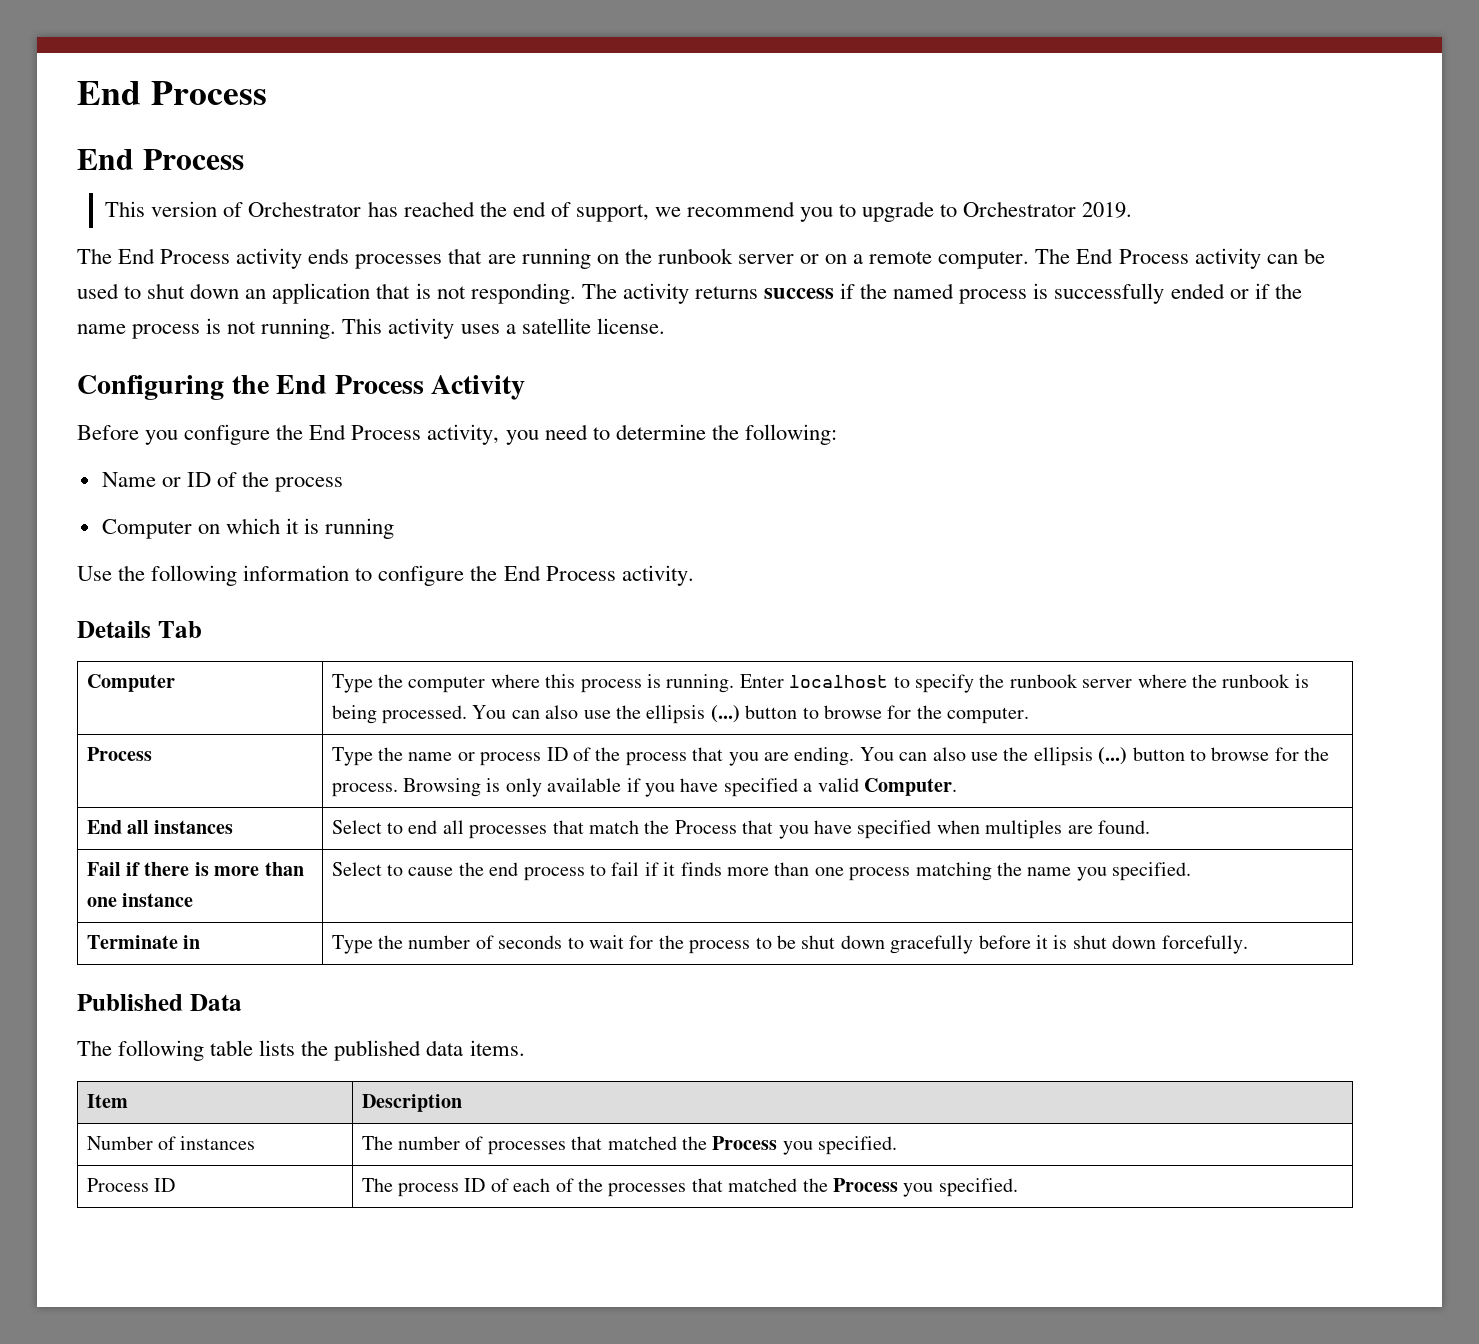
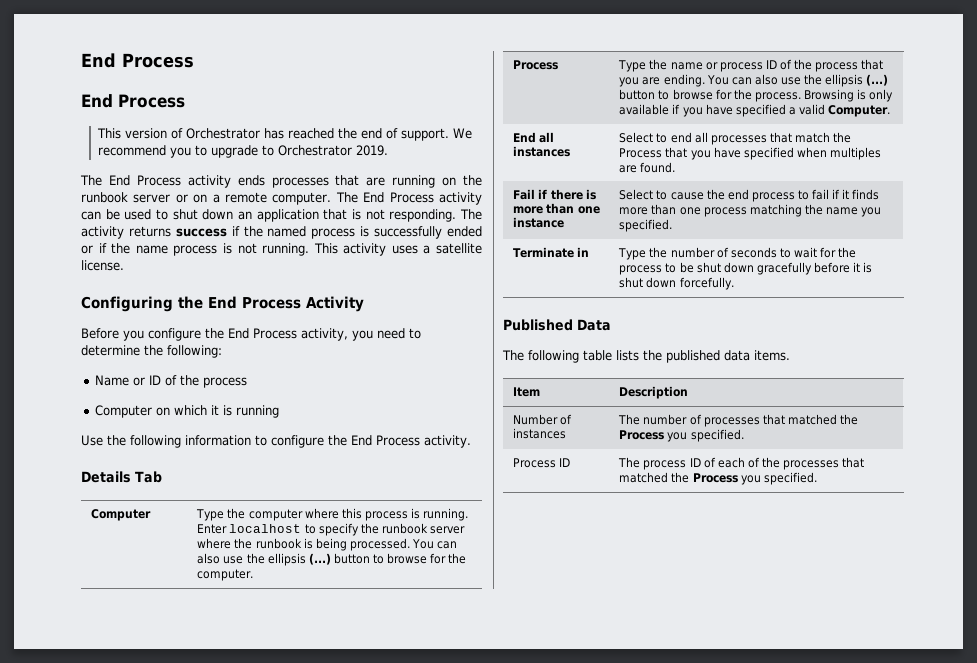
[575,204,681,222] support, we -> [400,128,472,141] support. We

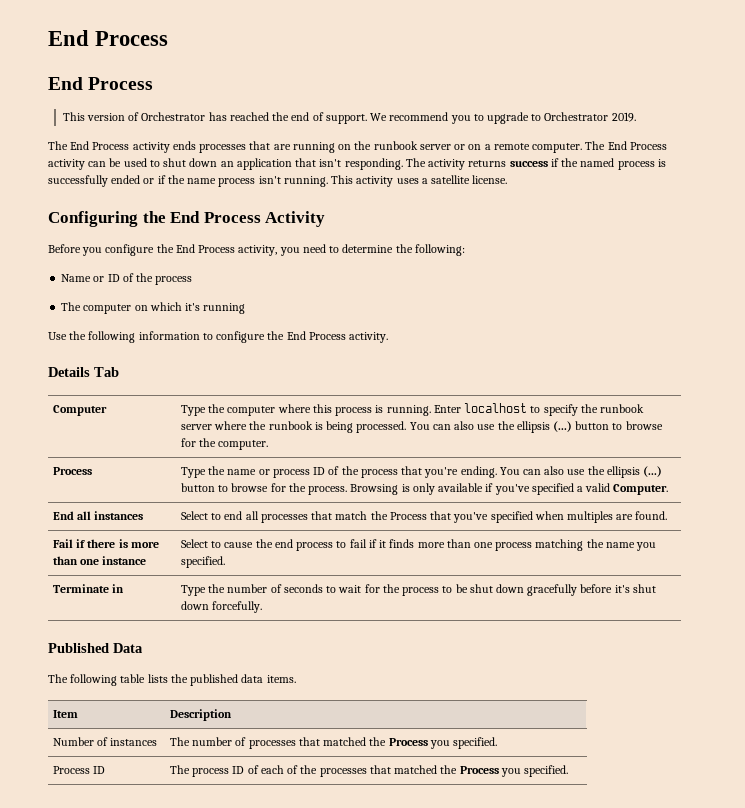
[352,209,385,220] is not -> [319,159,342,167] isn't
[222,243,257,254] is not -> [258,176,281,184] isn't
[95,405,233,418] Computer on which it is -> [61,302,201,314] The computer on which it's
[619,77,661,87] you are -> [424,467,459,478] you're
[682,104,733,117] you have -> [494,484,530,495] you've
[690,147,741,160] you have -> [453,512,489,523] you've
[853,262,873,273] it is -> [614,585,630,593] it's

